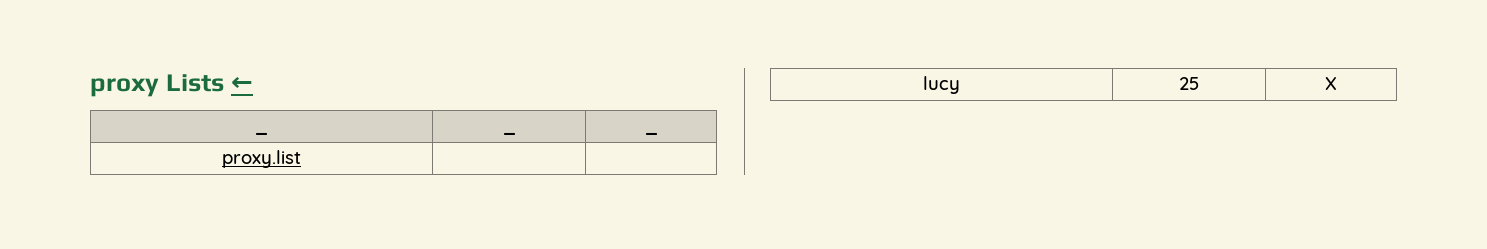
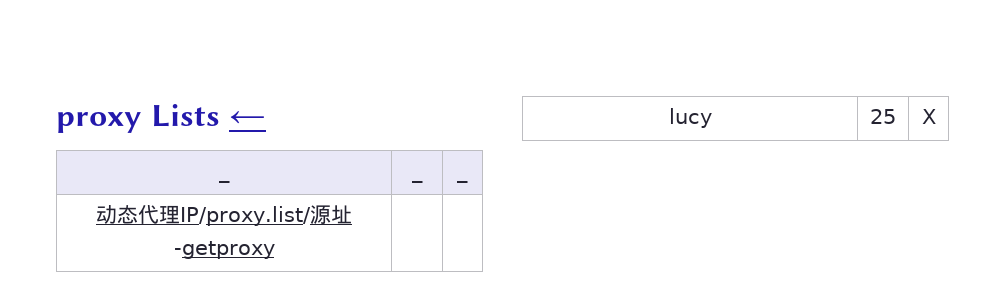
[222,150,301,168] proxy.list -> [96,205,352,226] [173,241,275,259] 动态代理IP/proxy.list/源址-getproxy

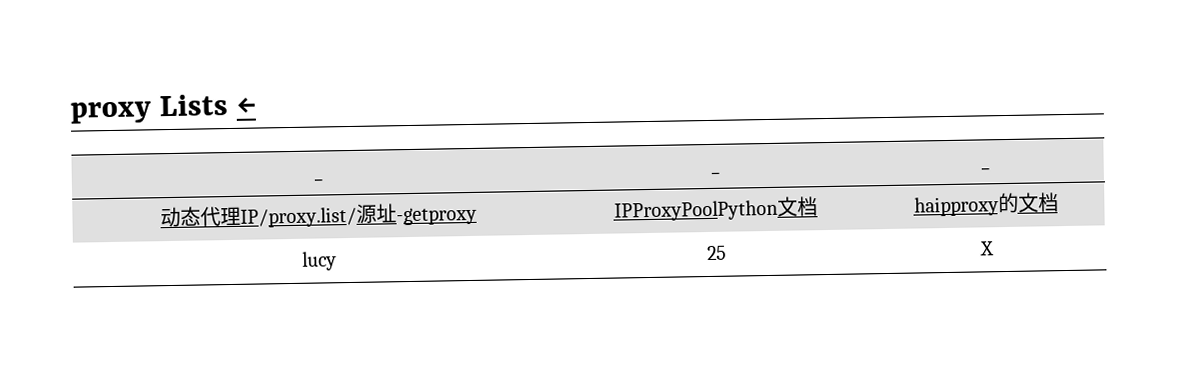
(275, 250) | -> [613,196,818,222] [913,192,1059,217] IPProxyPoolPython文档 | haipproxy的文档

